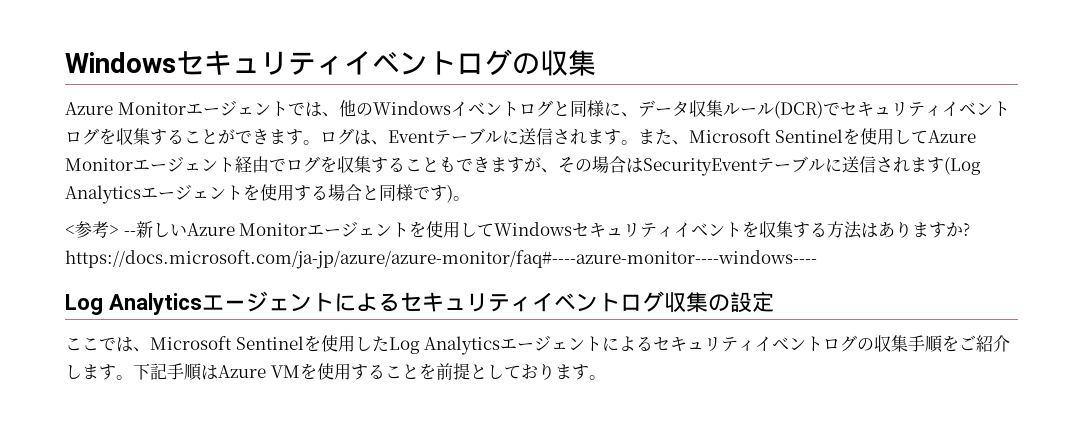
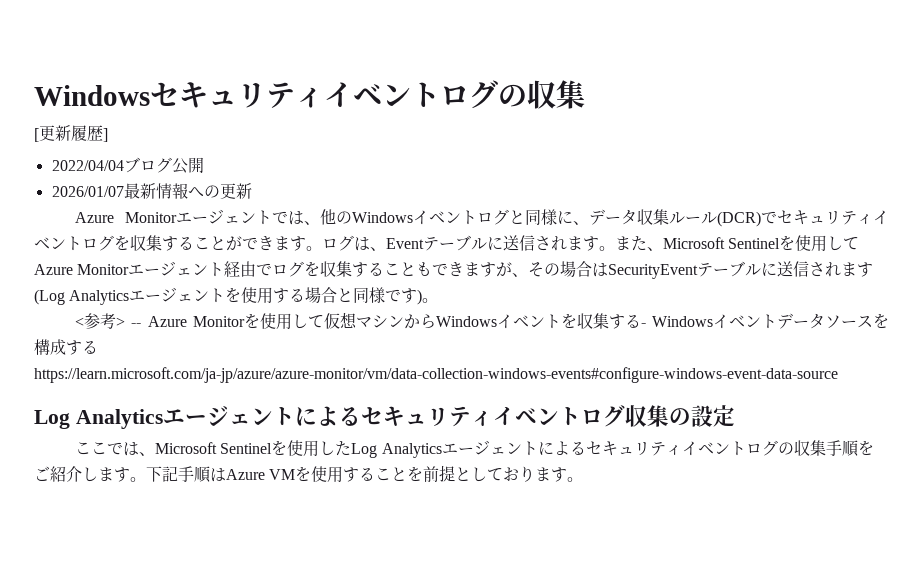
(596, 63) none -> [34,125,108,142] [51,157,204,174] [51,183,252,199] // [更新履歴] // 2022/04/04ブログ公開 // 2026/01/07最新情報への更新
[135,221,675,238] 新しいAzure Monitorエージェントを使用してWindowsセキュリティ -> [147,312,497,330] Azure Monitorを使用して仮想マシンからWindows
[827,221,971,239] [65,250,817,269] 方法はありますか? https://docs.microsoft.com/ja-jp/azure/azure-monitor/faq#----azure-monitor----windows---- -> [640,313,889,329] [34,339,98,355] [34,367,838,383] - Windowsイベントデータソースを構成するhttps://learn.microsoft.com/ja-jp/azure/azure-monitor/vm/data-collection-windows-events#configure-windows-event-data-source

